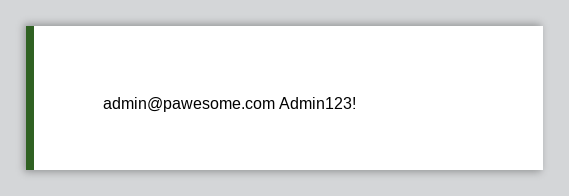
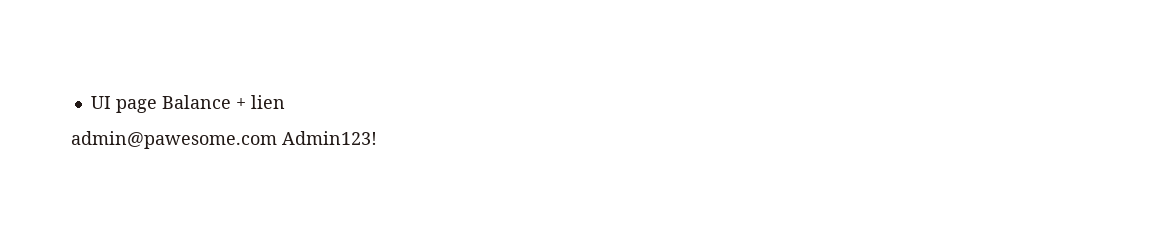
(103, 104) none -> [90,95,285,113] UI page Balance + lien //

